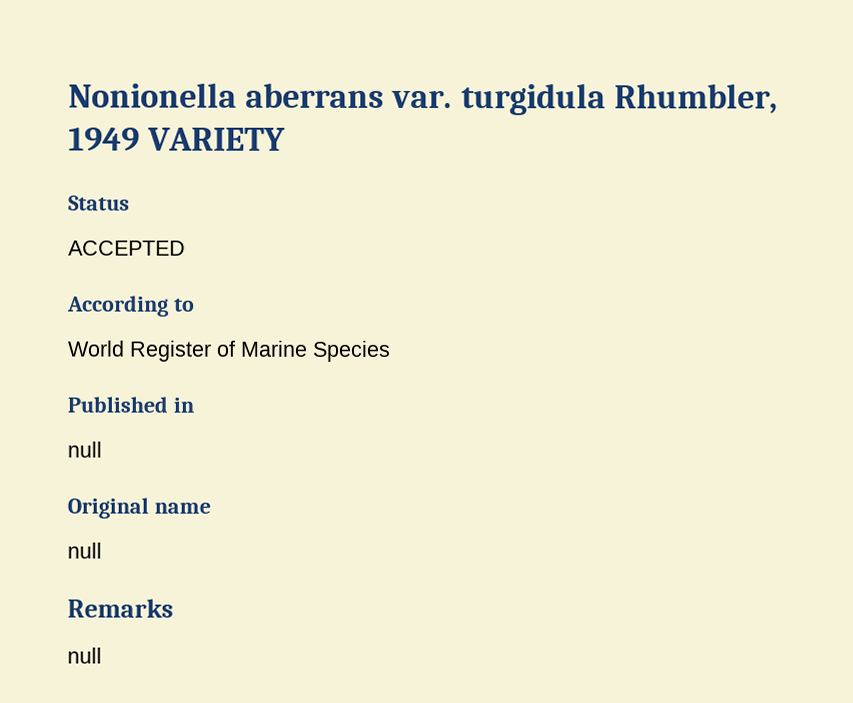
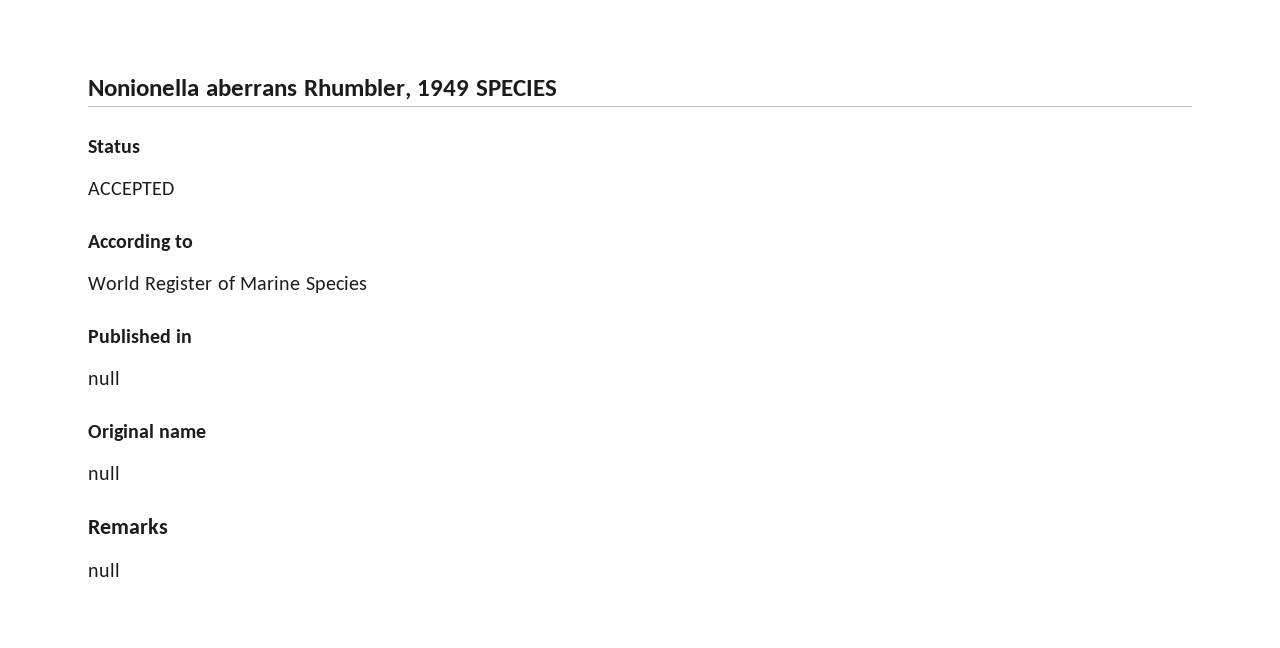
[391,83,606,116] var. turgidula -> (297, 87) none
[147,127,287,151] VARIETY -> [476,80,557,96] SPECIES

